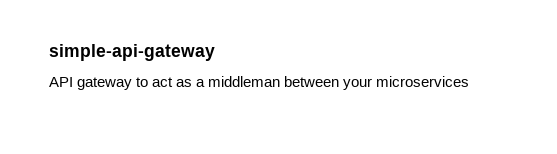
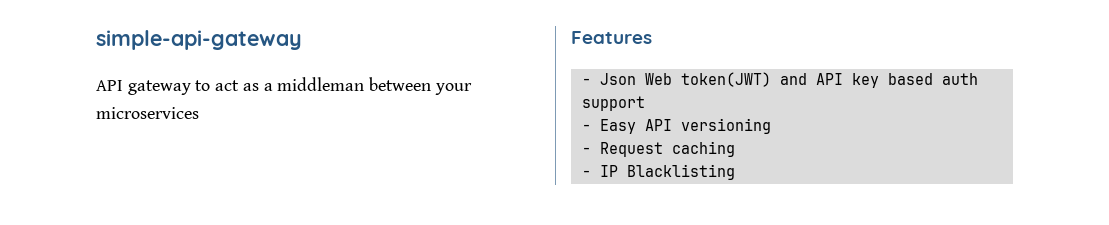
(470, 81) none -> [571,31,652,44] [581,72,978,88] [581,96,645,111] [581,118,771,134] [581,141,735,157] [581,164,735,180] // Features // - Json Web token(JWT) and API key based auth support // - Easy API versioning // - Request caching // - IP Blacklisting

